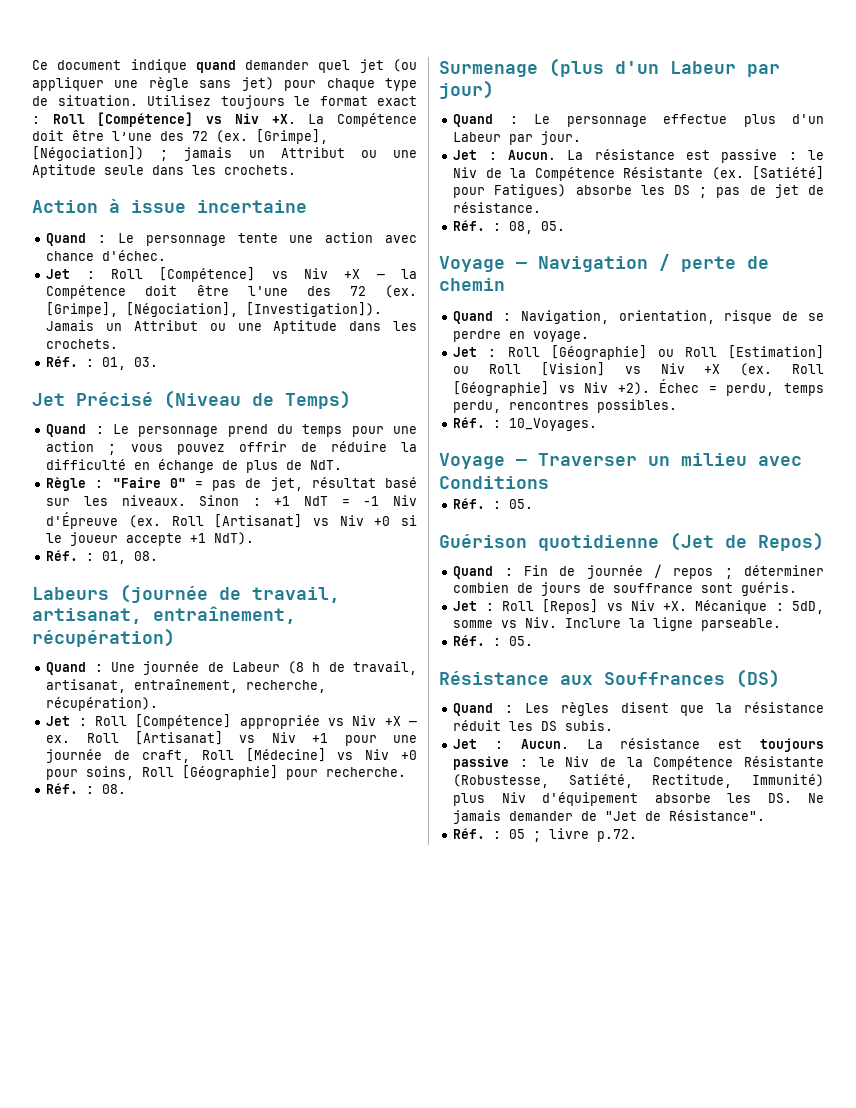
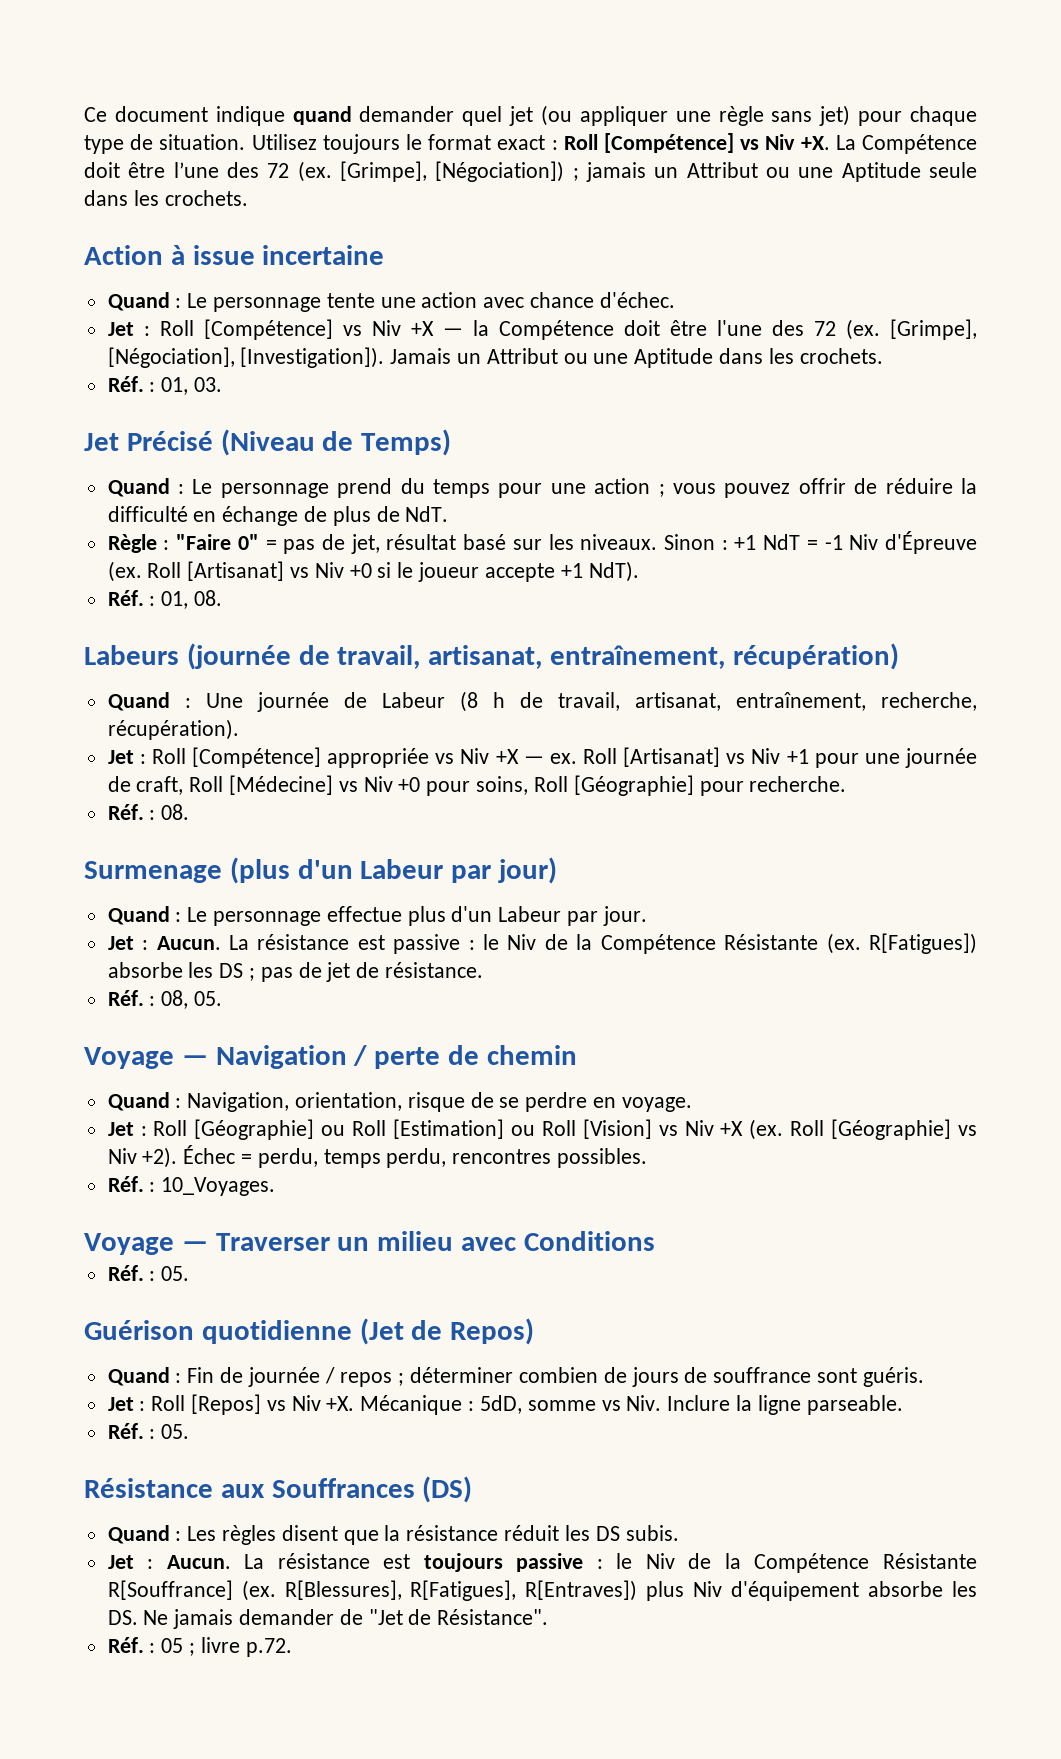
[752,166,824,180] [453,184,567,198] [Satiété] pour Fatigues) -> [869,933,977,954] R[Fatigues])
[453,774,824,788] (Robustesse, Satiété, Rectitude, Immunité) -> [107,1580,638,1601] R[Souffrance] (ex. R[Blessures], R[Fatigues], R[Entraves])

